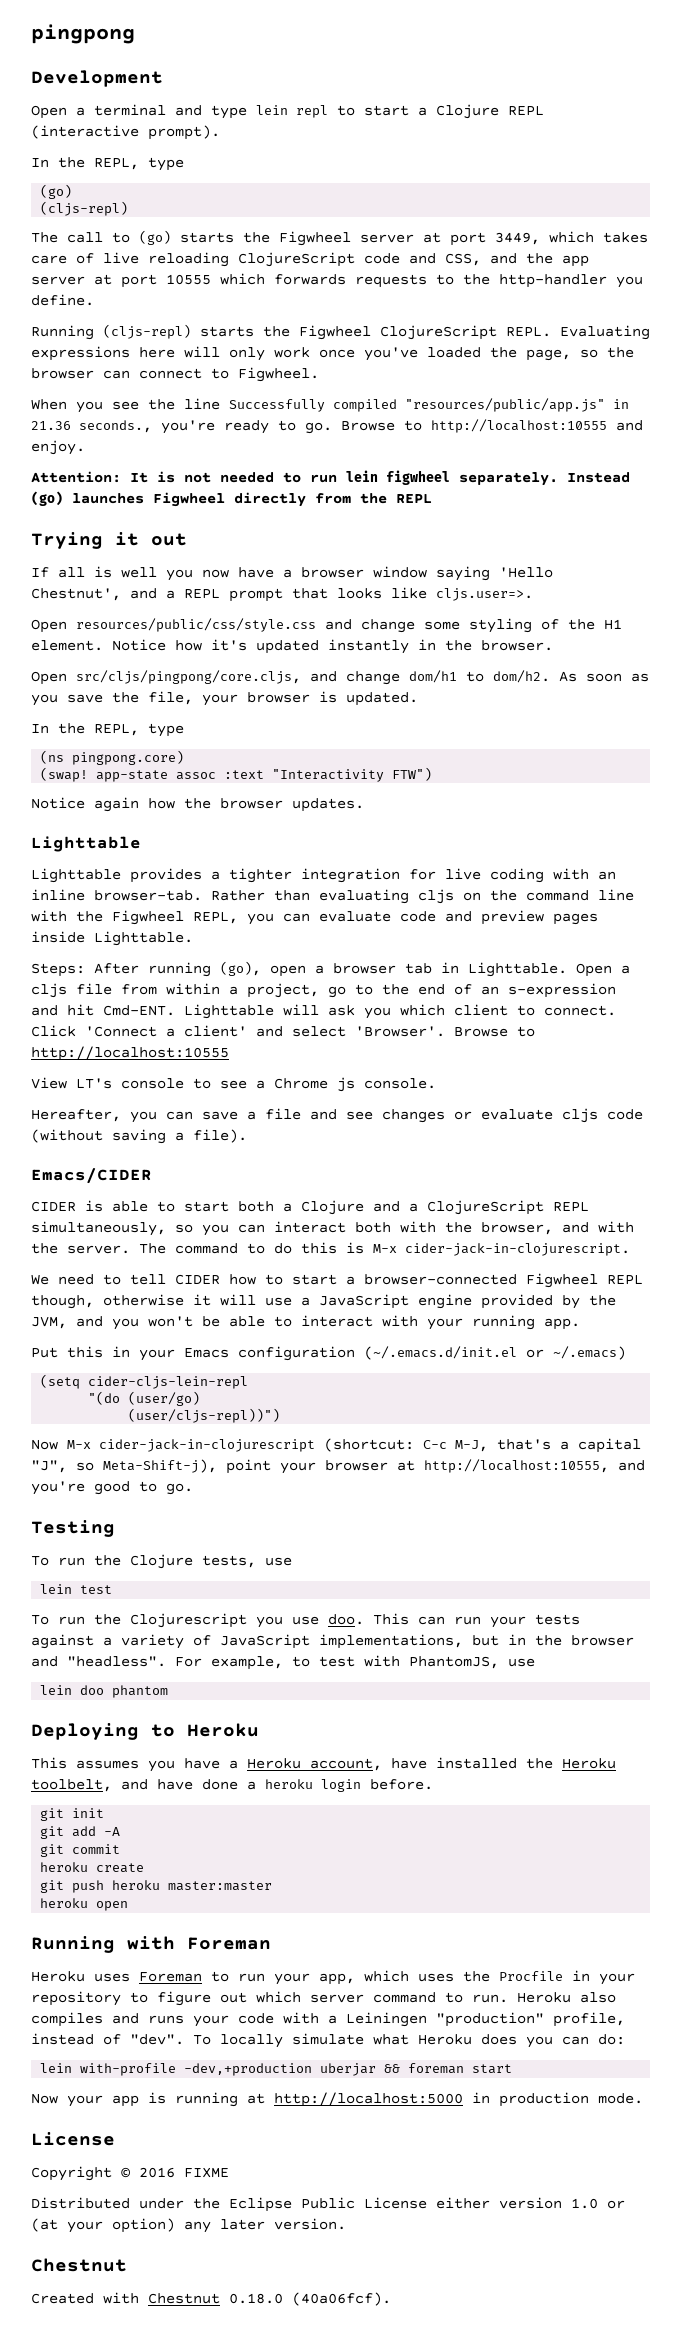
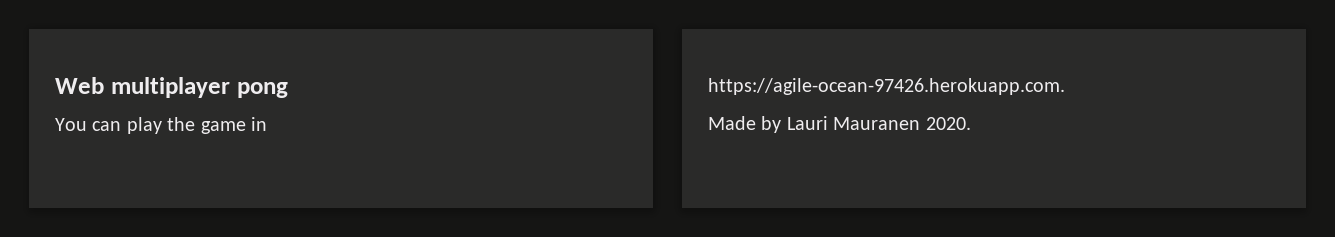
[31,24,135,44] [31,70,163,87] [31,104,544,119] [31,125,220,140] [31,157,184,171] [40,184,73,199] [40,201,129,216] [31,230,648,246] [31,252,589,267] [31,273,643,288] [31,294,94,306] [31,324,650,340] [31,346,634,361] [31,367,319,382] [31,398,629,413] [31,419,643,434] [31,440,85,455] [31,470,630,486] [31,491,432,507] [31,532,187,549] [31,566,553,581] [31,587,533,602] [31,618,622,633] [31,639,553,654] [31,670,649,685] [31,691,418,706] [31,723,184,737] [40,750,185,765] [40,767,433,782] [31,797,364,812] [31,836,141,852] [31,868,616,883] [31,889,634,904] [31,910,598,925] [31,931,193,946] [31,961,630,977] [31,983,616,998] [31,1004,616,1019] [31,1025,535,1037] [31,1046,229,1061] [31,1077,436,1092] [31,1108,643,1123] [31,1129,247,1144] [31,1168,152,1184] [31,1200,589,1215] [31,1221,634,1236] [31,1242,630,1256] [31,1273,643,1288] [31,1294,616,1309] [31,1315,580,1330] [31,1346,626,1361] [40,1374,249,1389] [88,1391,201,1406] [128,1408,281,1423] [31,1438,641,1453] [31,1459,645,1474] [31,1481,193,1495] [31,1520,115,1537] [31,1554,292,1569] [40,1584,113,1594] [31,1613,580,1628] [31,1634,634,1649] [31,1655,535,1670] [40,1685,169,1698] [31,1723,259,1740] [31,1757,616,1772] [31,1779,433,1792] [40,1808,105,1821] [40,1826,121,1839] [40,1844,121,1857] [40,1862,145,1873] [40,1880,273,1893] [40,1898,129,1911] [31,1936,271,1953] [31,1970,635,1985] [31,1991,616,2006] [31,2012,625,2027] [31,2033,625,2048] [40,2063,513,2076] [31,2092,643,2107] [31,2132,115,2146] [31,2166,229,2181] [31,2197,625,2212] [31,2218,346,2233] [31,2258,127,2272] [31,2292,391,2306] pingpong // Development // Open a terminal and type lein repl to start a Clojure REPL (interactive prompt). // In the REPL, type // (go) // (cljs-repl) // The call to (go) starts the Figwheel server at port 3449, which takes care of live reloading ClojureScript code and CSS, and the app server at port 10555 which forwards requests to the http-handler you define. // Running (cljs-repl) starts the Figwheel ClojureScript REPL. Evaluating expressions here will only work once you've loaded the page, so the browser can connect to Figwheel. // When you see the line Successfully compiled "resources/public/app.js" in 21.36 seconds., you're ready to go. Browse to http://localhost:10555 and enjoy. // Attention: It is not needed to run lein figwheel separately. Instead (go) launches Figwheel directly from the REPL // Trying it out // If all is well you now have a browser window saying 'Hello Chestnut', and a REPL prompt that looks like cljs.user=>. // Open resources/public/css/style.css and change some styling of the H1 element. Notice how it's updated instantly in the browser. // Open src/cljs/pingpong/core.cljs, and change dom/h1 to dom/h2. As soon as you save the file, your browser is updated. // In the REPL, type // (ns pingpong.core) // (swap! app-state assoc :text "Interactivity FTW") // Notice again how the browser updates. // Lighttable // Lighttable provides a tighter integration for live coding with an inline browser-tab. Rather than evaluating cljs on the command line with the Figwheel REPL, you can evaluate code and preview pages inside Lighttable. // Steps: After running (go), open a browser tab in Lighttable. Open a cljs file from within a project, go to the end of an s-expression and hit Cmd-ENT. Lighttable will ask you which client to connect. Click 'Connect a client' and select 'Browser'. Browse to http://localhost:10555 // View LT's console to see a Chrome js console. // Hereafter, you can save a file and see changes or evaluate cljs code (without saving a file). // Emacs/CIDER // CIDER is able to start both a Clojure and a ClojureScript REPL simultaneously, so you can interact both with the browser, and with the server. The command to do this is M-x cider-jack-in-clojurescript. // We need to tell CIDER how to start a browser-connected Figwheel REPL though, otherwise it will use a JavaScript engine provided by the JVM, and you won't be able to interact with your running app. // Put this in your Emacs configuration (~/.emacs.d/init.el or ~/.emacs) // (setq cider-cljs-lein-repl // "(do (user/go) // (user/cljs-repl))") // Now M-x cider-jack-in-clojurescript (shortcut: C-c M-J, that's a capital "J", so Meta-Shift-j), point your browser at http://localhost:10555, and you're good to go. // Testing // To run the Clojure tests, use // lein test // To run the Clojurescript you use doo. This can run your tests against a variety of JavaScript implementations, but in the browser and "headless". For example, to test with PhantomJS, use // lein doo phantom // Deploying to Heroku // This assumes you have a Heroku account, have installed the Heroku toolbelt, and have done a heroku login before. // git init // git add -A // git commit // heroku create // git push heroku master:master // heroku open // Running with Foreman // Heroku uses Foreman to run your app, which uses the Procfile in your repository to figure out which server command to run. Heroku also compiles and runs your code with a Leiningen "production" profile, instead of "dev". To locally simulate what Heroku does you can do: // lein with-profile -dev,+production uberjar && foreman start // Now your app is running at http://localhost:5000 in production mode. // License // Copyright © 2016 FIXME // Distributed under the Eclipse Public License either version 1.0 or (at your option) any later version. // Chestnut // Created with Chestnut 0.18.0 (40a06fcf). -> [55,77,288,98] [55,117,267,134] [708,78,1065,95] [708,116,971,133] Web multiplayer pong // You can play the game in https://agile-ocean-97426.herokuapp.com. // Made by Lauri Mauranen 2020.

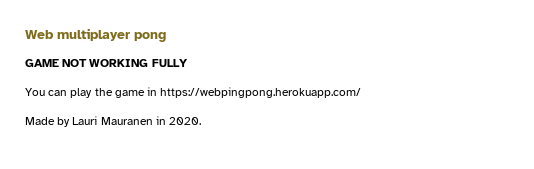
(288, 90) none -> [25,59,188,67] // GAME NOT WORKING FULLY
[708,78,1065,95] https://agile-ocean-97426.herokuapp.com. -> [160,87,362,98] https://webpingpong.herokuapp.com/
(921, 123) none -> [155,116,166,125] in

